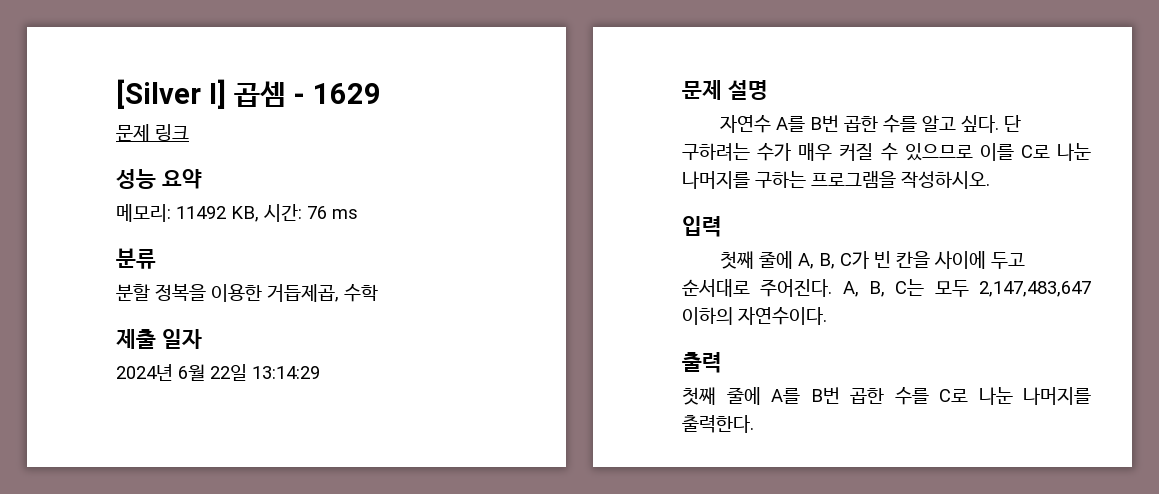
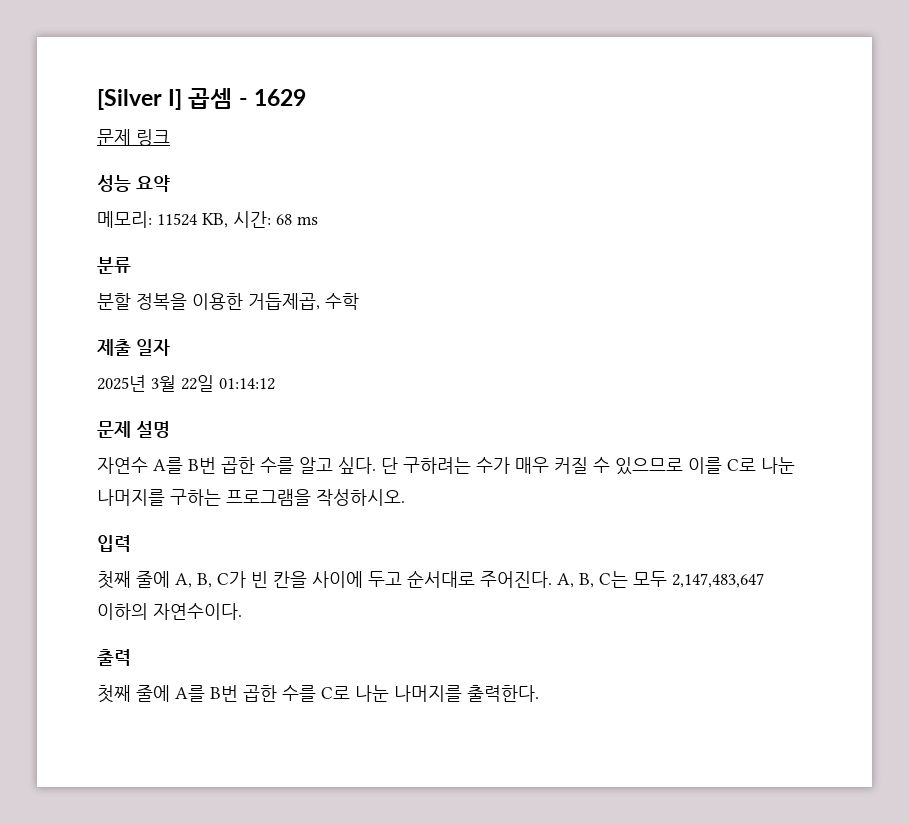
[176,206,226,219] 11492 -> [157,213,197,226] 11524
[307,206,327,219] 76 -> [276,214,292,225] 68
[116,364,320,381] 2024년 6월 22일 13:14:29 -> [97,375,275,392] 2025년 3월 22일 01:14:12

